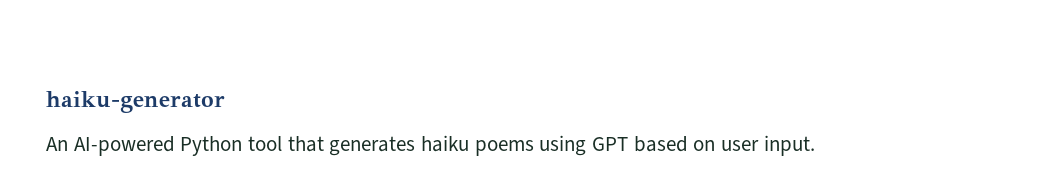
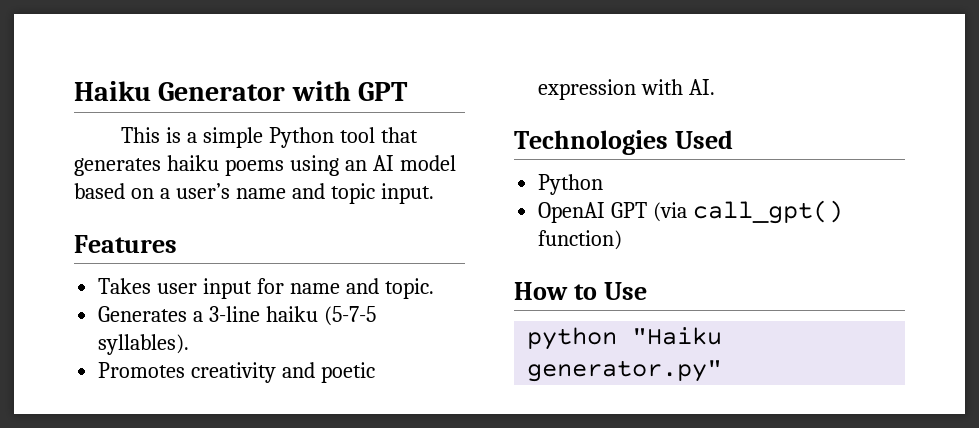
[46,91,225,113] [46,136,175,156] haiku-generator // An AI-powered -> [74,81,409,101] [121,127,264,148] Haiku Generator with GPT // This is a simple
[592,135,815,156] GPT based on user input. -> [344,155,456,171] [74,183,434,204] [74,235,177,253] [98,278,434,299] [98,306,376,326] [98,334,190,355] [98,362,376,383] [538,79,716,100] [514,130,733,155] [538,174,604,195] [538,200,844,224] [538,230,623,250] [514,282,647,300] [527,327,723,350] [527,360,723,382] an AI model based on a user’s name and topic input. // Features // Takes user input for name and topic. // Generates a 3-line haiku (5-7-5 syllables). // Promotes creativity and poetic expression with AI. // Technologies Used // Python // OpenAI GPT (via call_gpt() function) // How to Use // python "Haiku generator.py"

